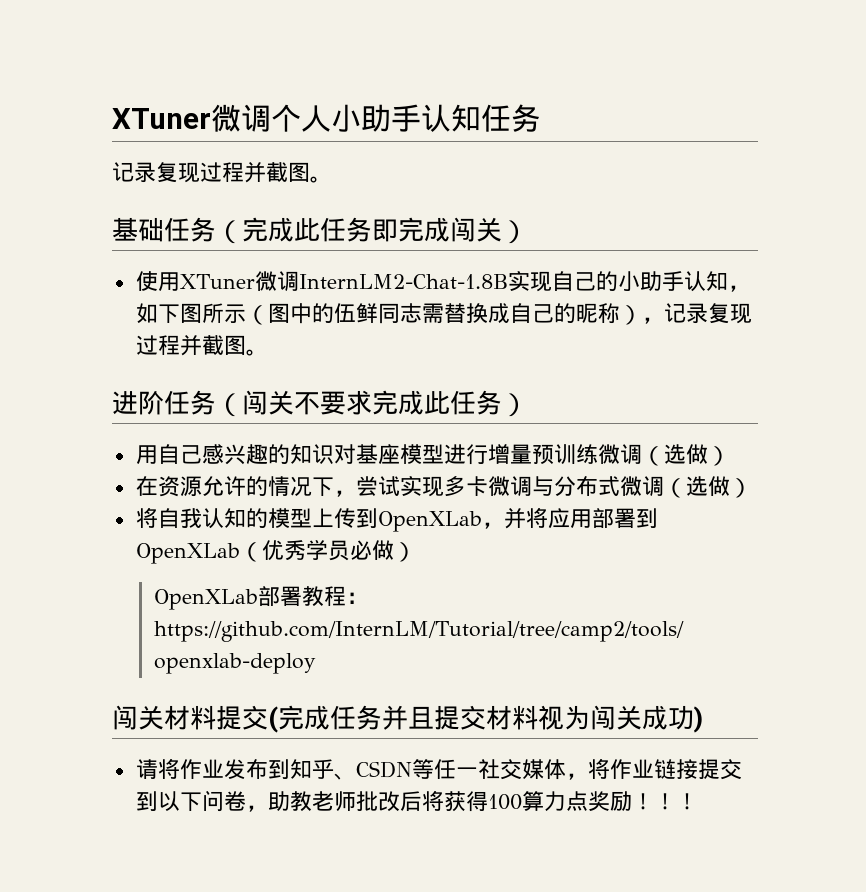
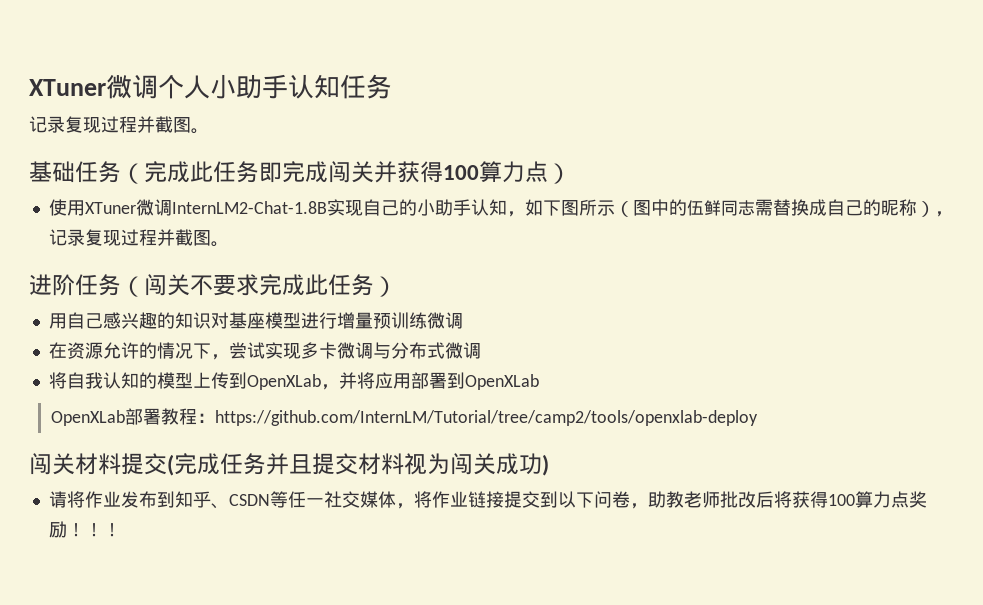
(502, 229) none -> [374,161,548,183] 并获得100算力点
[641,444,730,466] （选做） -> (463, 320) none
[663,476,752,498] （选做） -> (481, 350) none
[239,540,416,562] （优秀学员必做） -> (539, 382) none

